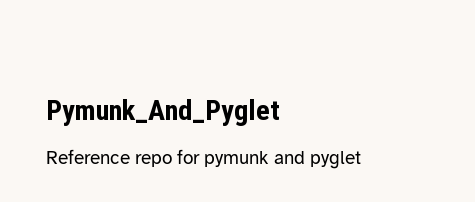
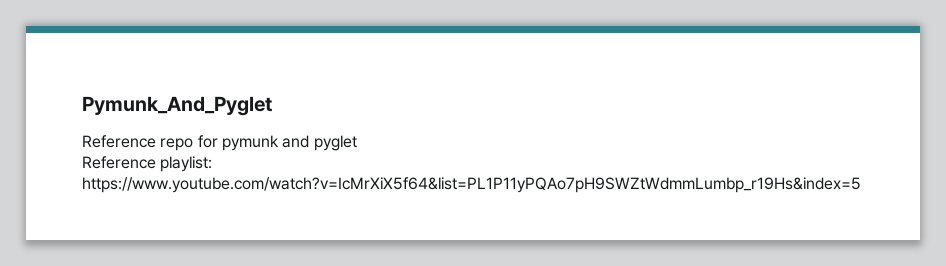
(361, 160) none -> [82,156,213,172] [82,177,861,193] // Reference playlist: https://www.youtube.com/watch?v=IcMrXiX5f64&list=PL1P11yPQAo7pH9SWZtWdmmLumbp_r19Hs&index=5

